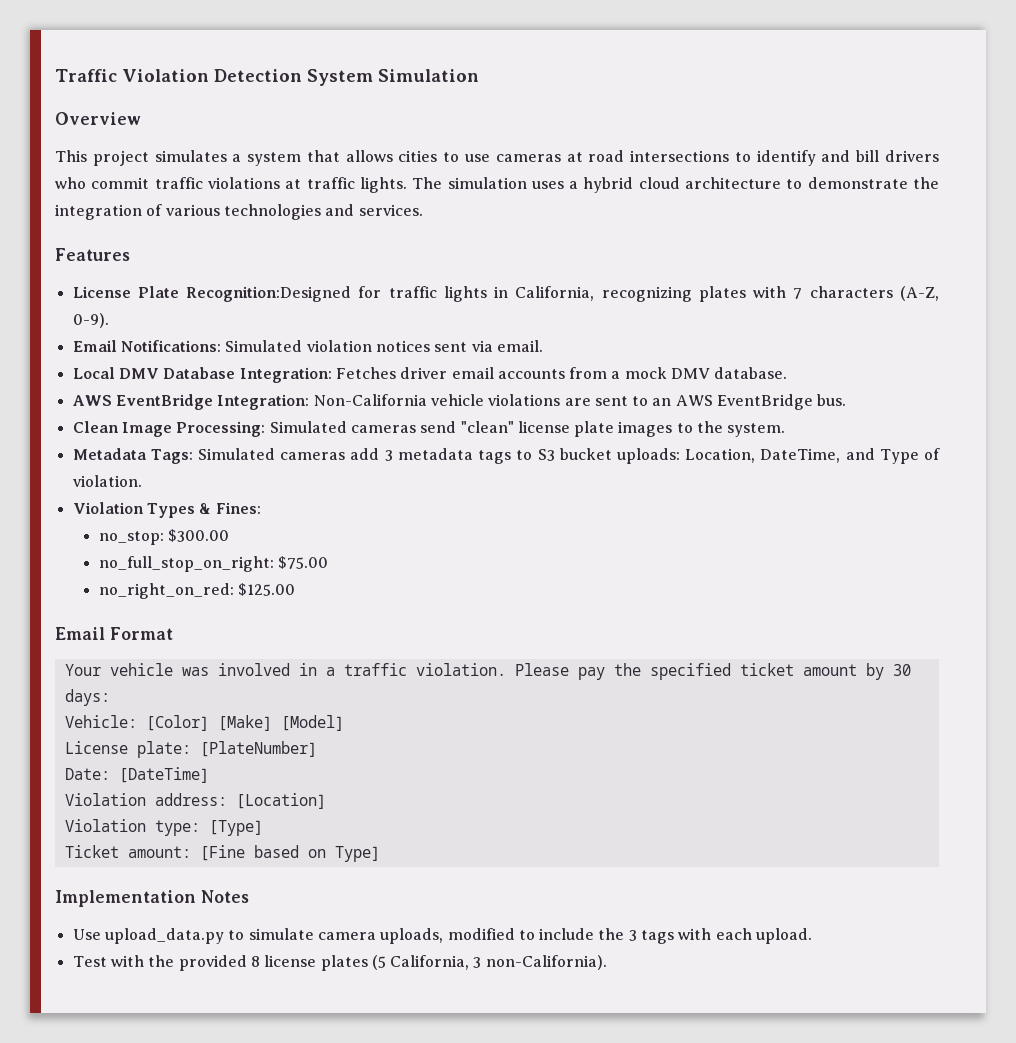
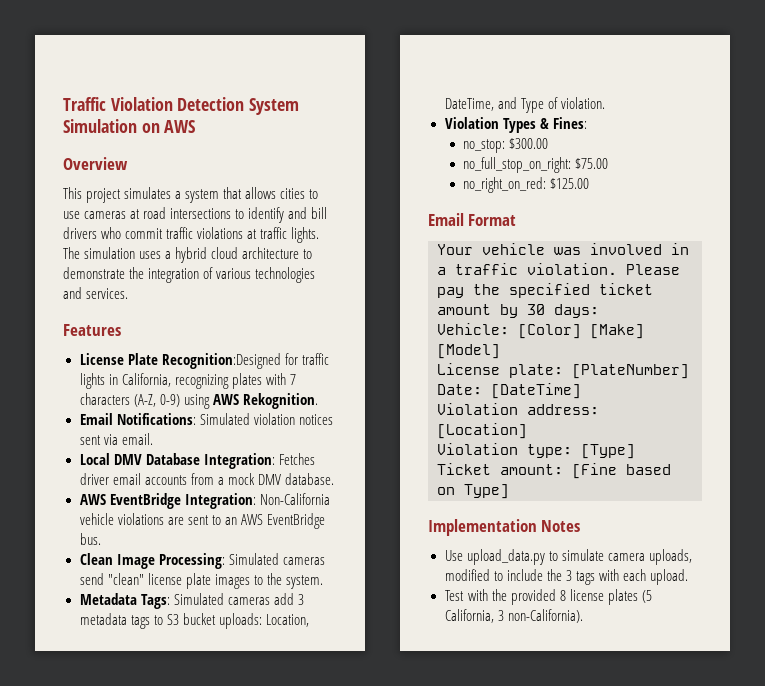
(479, 75) none -> [141,120,196,133] on AWS
[72,313,109,328] 0-9). -> [159,393,318,409] 0-9) using AWS Rekognition.

